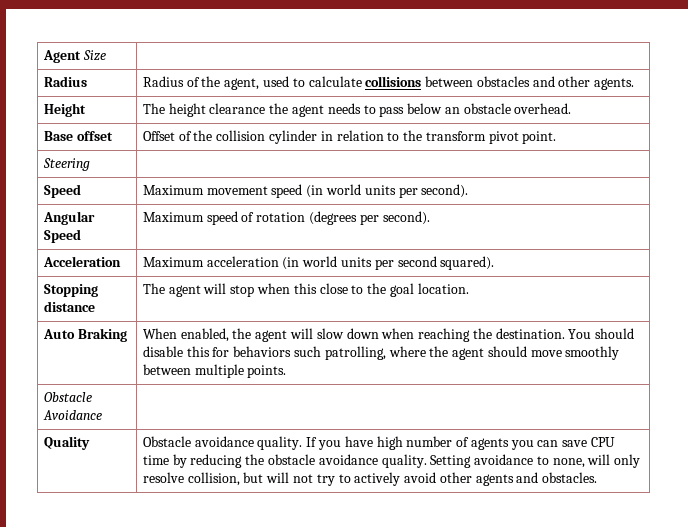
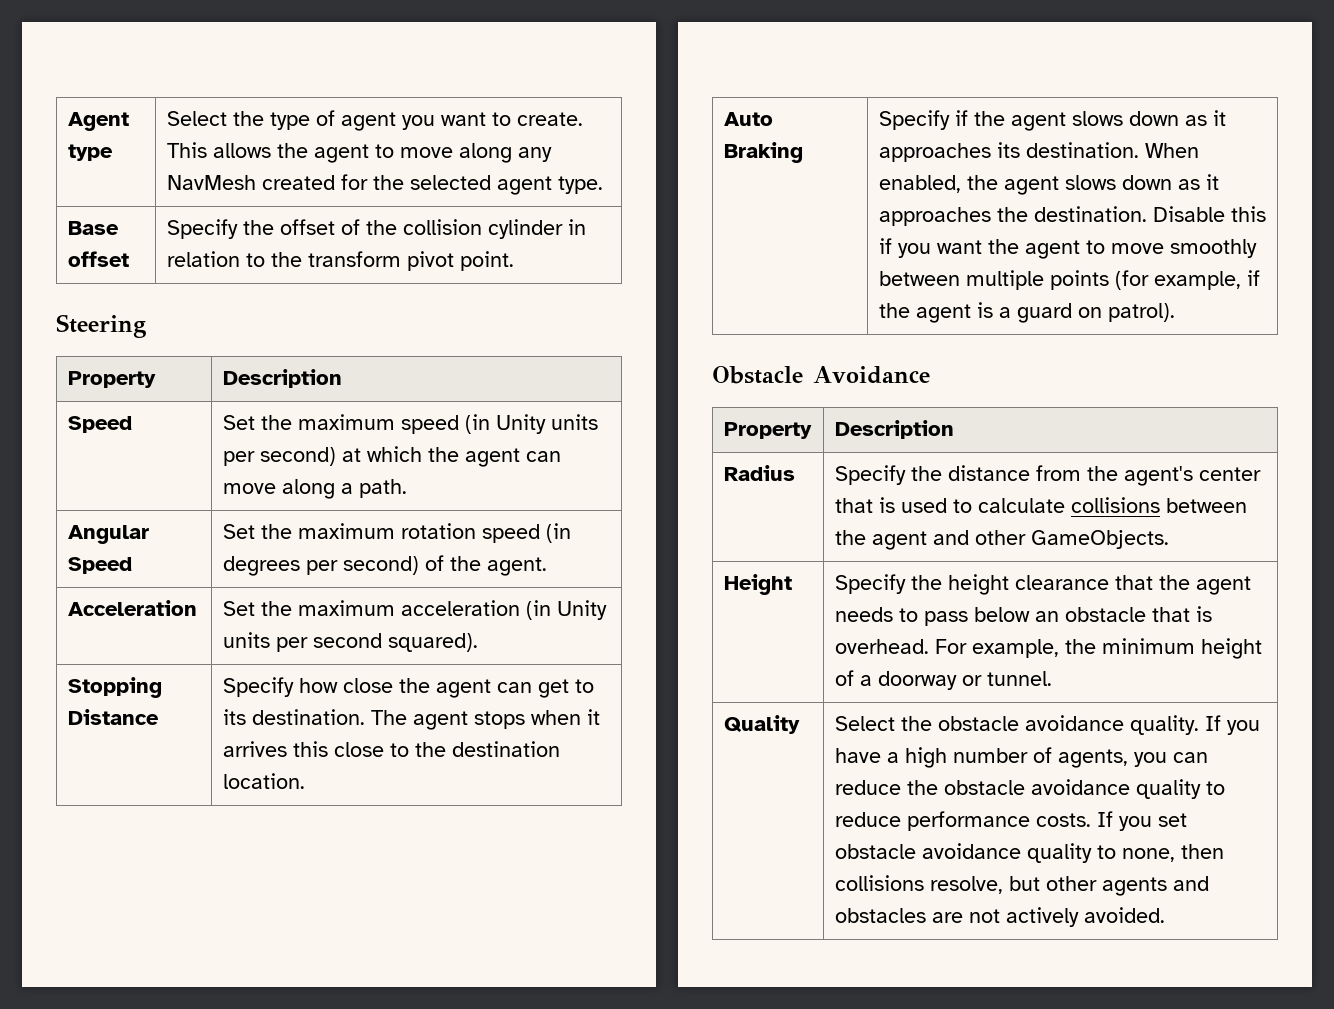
[82,50,106,61] [43,76,87,87] [142,76,635,90] [43,103,86,117] [142,103,572,117] Size | // Radius | Radius of the agent, used to calculate collisions between obstacles and other agents. // Height | The height clearance the agent needs to pass below an obstacle overhead. -> [67,144,113,161] [166,110,583,131] [166,142,552,163] [166,174,603,195] type | Select the type of agent you want to create. This allows the agent to move along any NavMesh created for the selected agent type.
[142,131,175,141] Offset -> [166,219,335,239] Specify the offset
[42,158,90,171] [43,184,81,198] [142,184,469,198] [42,211,95,225] [43,229,81,243] [142,211,430,225] [42,256,121,267] [142,257,204,267] // Steering | // Speed | Maximum movement speed (in world units per second). // Angular Speed | Maximum speed of rotation (degrees per second). // Acceleration | Maximum -> [56,314,146,338] [67,371,156,388] [222,369,342,388] [67,416,132,433] [222,414,598,434] [222,446,561,467] [222,479,407,499] [67,525,149,544] [67,557,132,574] [222,523,571,543] [222,555,547,576] [67,600,197,616] [222,600,395,616] // Steering // Property | Description // Speed | Set the maximum speed (in Unity units per second) at which the agent can move along a path. // Angular Speed | Set the maximum rotation speed (in degrees per second) of the agent. // Acceleration | Set the maximum
[302,256,338,267] world -> [556,600,607,620] Unity
[43,301,95,312] [142,283,291,297] distance | The agent will stop when -> [67,709,159,725] [222,677,594,698] [222,709,600,730] [222,741,287,757] Distance | Specify how close the agent can get to its destination. The agent stops when it arrives
[389,283,414,297] goal -> [451,741,560,757] destination
[142,328,635,342] [142,346,527,360] When enabled, the agent will slow down when reaching the destination. You should disable this for behaviors such patrolling, where the agent should -> [878,110,1226,131] [878,142,1199,162] [878,174,1219,195] [878,206,1266,226] [878,238,1105,259] Specify if the agent slows down as it approaches its destination. When enabled, the agent slows down as it approaches the destination. Disable this if you want the agent to
[247,365,287,378] [43,392,92,402] [42,410,102,420] [43,436,90,450] [142,436,191,447] points. // Obstacle Avoidance | // Quality | Obstacle -> [1049,270,1260,290] [878,302,1175,323] [712,366,930,384] [723,422,812,439] [834,420,954,439] [723,465,795,481] [834,465,1261,486] [834,497,1247,513] [834,530,1169,550] [723,574,792,595] [834,574,1251,595] [834,606,1212,626] [834,638,1262,659] [834,670,1052,690] [723,715,800,734] [834,716,1019,731] points (for example, if the agent is a guard on patrol). // Obstacle Avoidance // Property | Description // Radius | Specify the distance from the agent's center that is used to calculate collisions between the agent and other GameObjects. // Height | Specify the height clearance that the agent needs to pass below an obstacle that is overhead. For example, the minimum height of a doorway or tunnel. // Quality | Select the obstacle
(373, 441) none -> [886,752,899,763] a
[470,438,509,450] agents -> [1057,749,1128,768] agents,
[562,437,616,447] [142,454,641,468] [142,472,598,486] save CPU time by reducing the obstacle avoidance quality. Setting avoidance to none, will only resolve collision, but will not try to actively avoid other agents and obstacles. -> [834,779,1225,799] [834,811,1187,831] [834,843,1224,863] [834,875,1209,896] [834,907,1165,927] reduce the obstacle avoidance quality to reduce performance costs. If you set obstacle avoidance quality to none, then collisions resolve, but other agents and obstacles are not actively avoided.

